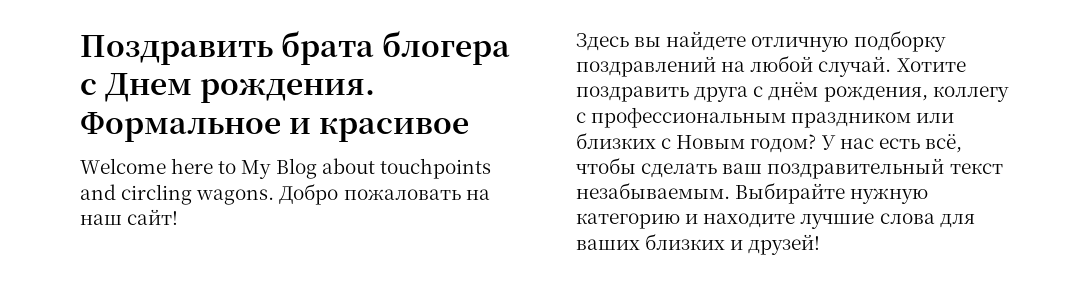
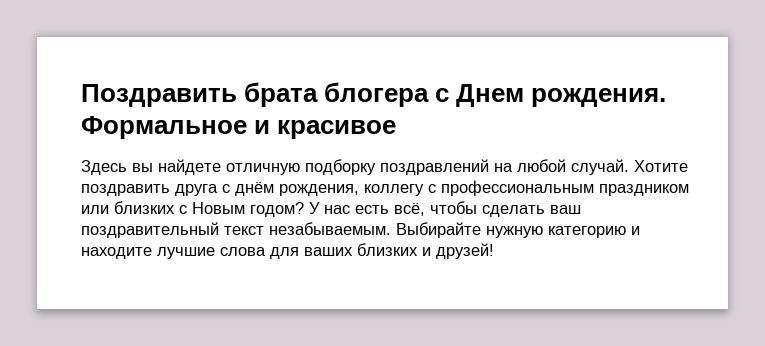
[80,158,491,179] [80,183,490,205] [80,209,179,225] // Welcome here to My Blog about touchpoints and circling wagons. Добро пожаловать на наш сайт! -> (397, 129) none

